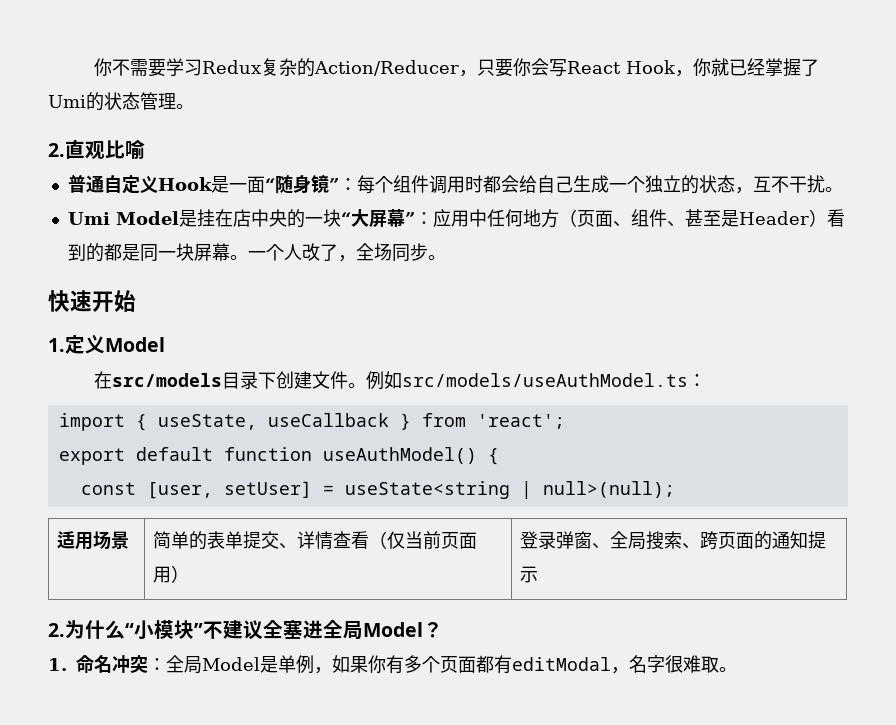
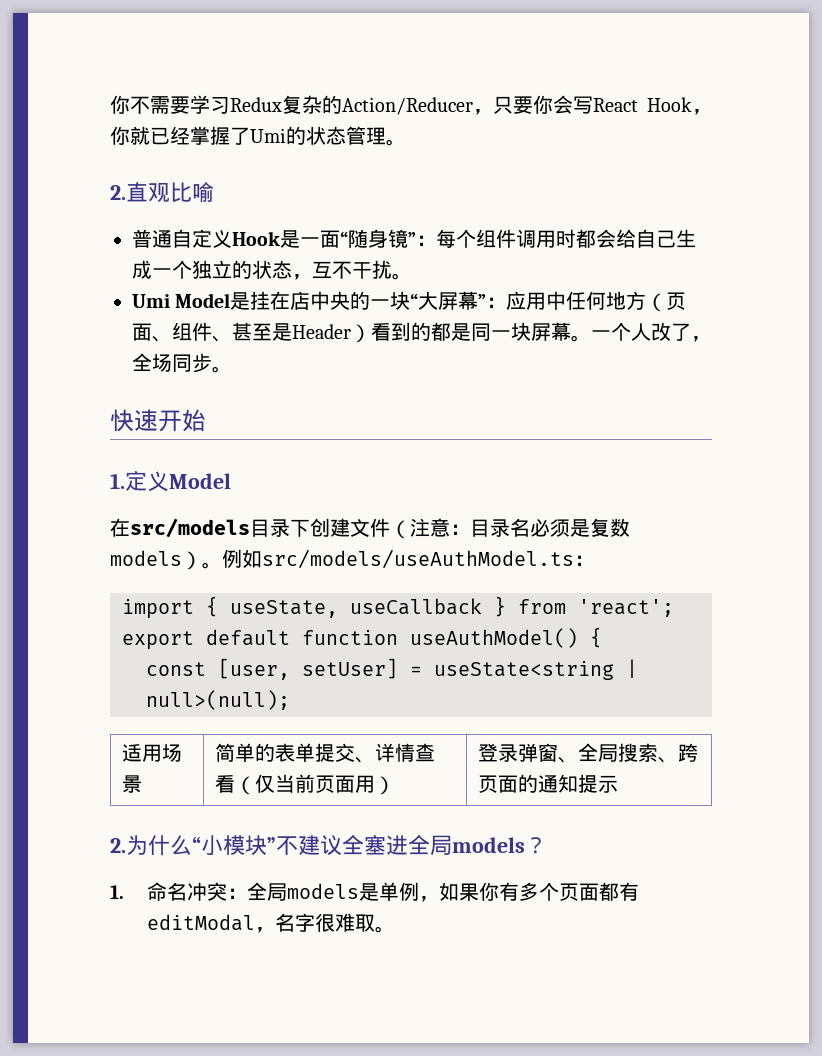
(348, 380) none -> [390,518,630,539] [110,550,202,570] （注意：目录名必须是复数models）
[363,622,423,637] Model -> [452,837,525,853] models
[202,657,260,671] Model -> [286,883,359,899] models

